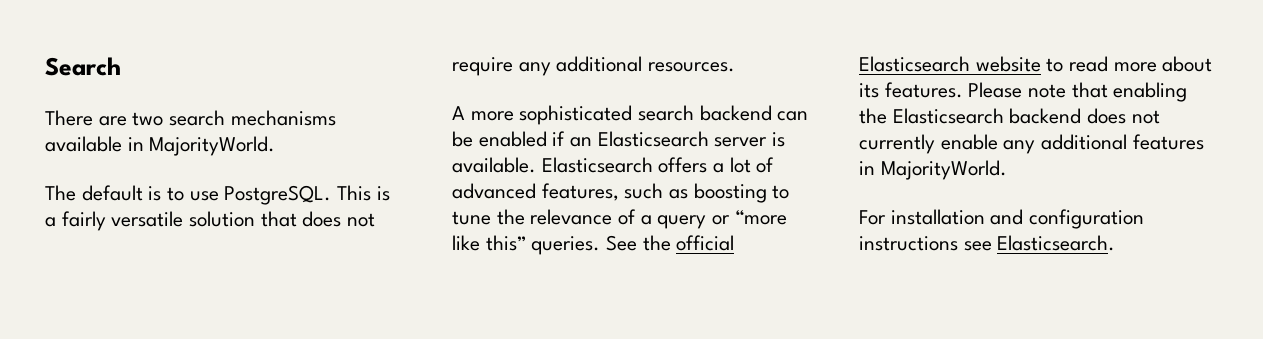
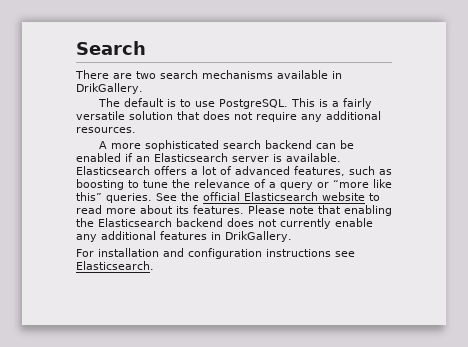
[149,136,276,156] MajorityWorld. -> [76,83,143,94] DrikGallery.
[880,160,1007,180] MajorityWorld. -> [225,231,292,242] DrikGallery.

